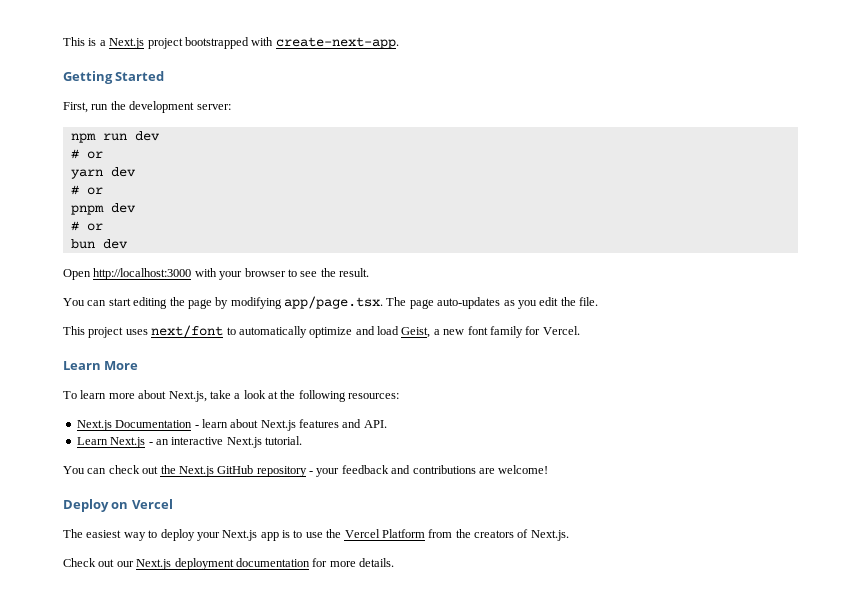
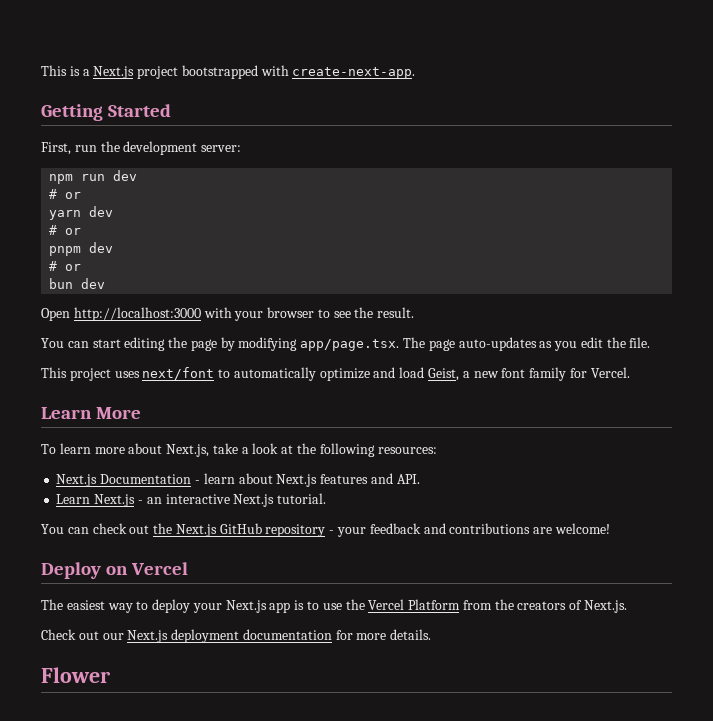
(394, 562) none -> [41,667,110,683] // Flower

